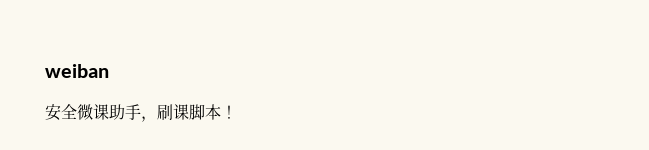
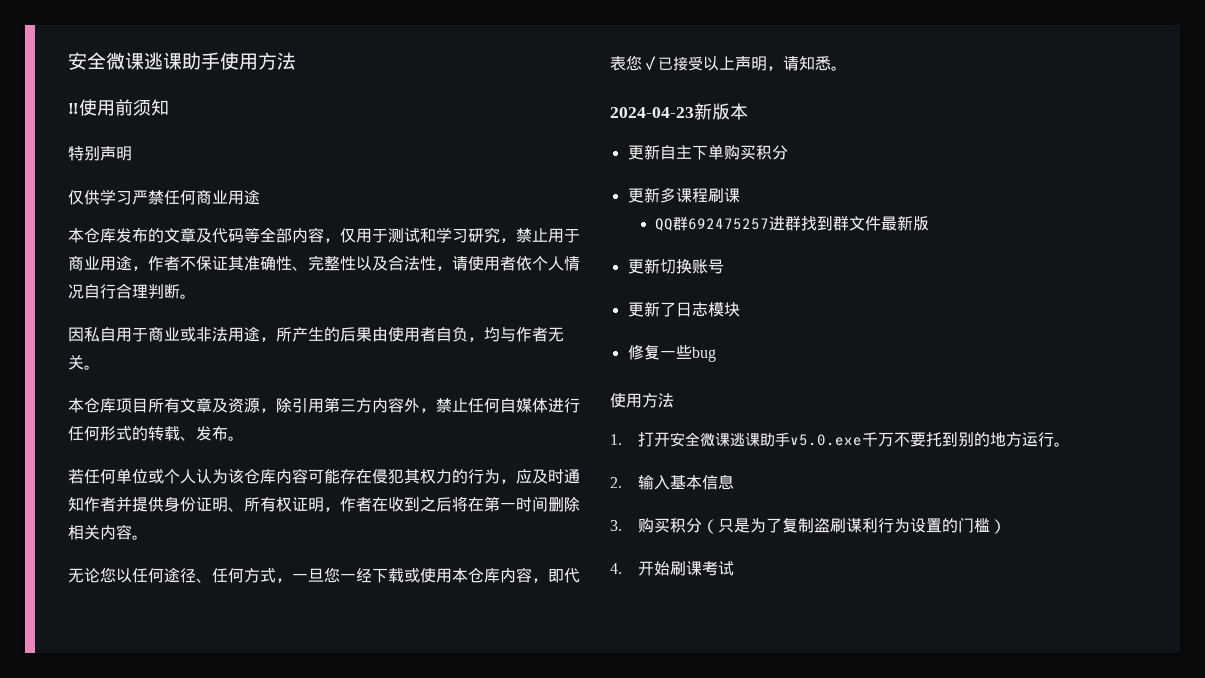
[45,64,109,78] [45,104,237,122] weiban // 安全微课助手，刷课脚本！ -> [68,52,296,70] [68,99,169,116] [68,146,132,161] [68,189,260,205] [68,227,580,243] [68,255,580,271] [68,283,196,299] [68,326,564,342] [68,355,100,370] [68,397,580,413] [68,425,244,441] [68,468,580,484] [68,496,580,512] [68,524,148,540] [68,567,580,583] [610,55,847,71] [610,103,748,120] [627,144,788,160] [627,187,740,203] [655,215,930,231] [627,258,724,274] [627,301,740,317] [627,344,716,362] [610,393,674,408] [610,432,1070,447] [610,474,734,490] [610,517,1006,534] [610,561,734,576] 安全微课逃课助手使用方法 // ‼使用前须知 // 特别声明 // 仅供学习严禁任何商业用途 // 本仓库发布的文章及代码等全部内容，仅用于测试和学习研究，禁止用于商业用途，作者不保证其准确性、完整性以及合法性，请使用者依个人情况自行合理判断。 // 因私自用于商业或非法用途，所产生的后果由使用者自负，均与作者无关。 // 本仓库项目所有文章及资源，除引用第三方内容外，禁止任何自媒体进行任何形式的转载、发布。 // 若任何单位或个人认为该仓库内容可能存在侵犯其权力的行为，应及时通知作者并提供身份证明、所有权证明，作者在收到之后将在第一时间删除相关内容。 // 无论您以任何途径、任何方式，一旦您一经下载或使用本仓库内容，即代表您✓已接受以上声明，请知悉。 // 2024-04-23新版本 // 更新自主下单购买积分 // 更新多课程刷课 // QQ群692475257进群找到群文件最新版 // 更新切换账号 // 更新了日志模块 // 修复一些bug // 使用方法 // 1.打开安全微课逃课助手v5.0.exe千万不要托到别的地方运行。 // 2.输入基本信息 // 3.购买积分（只是为了复制盗刷谋利行为设置的门槛） // 4.开始刷课考试

